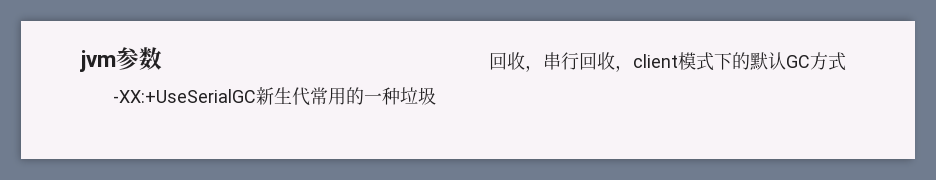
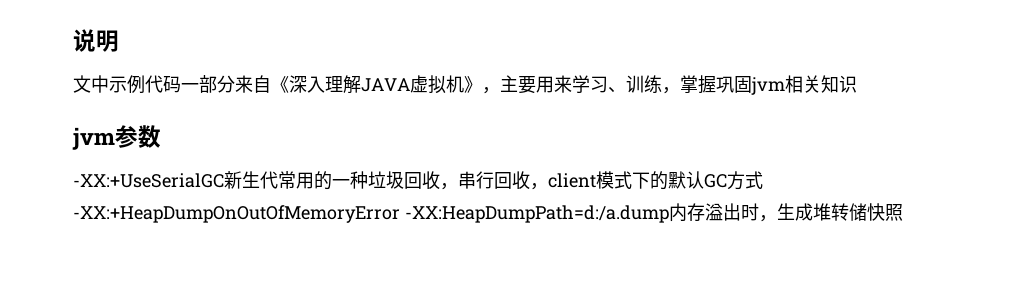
(80, 61) none -> [73,29,119,52] [73,75,857,95] 说明 // 文中示例代码一部分来自《深入理解JAVA虚拟机》，主要用来学习、训练，掌握巩固jvm相关知识 //
(846, 61) none -> [73,203,903,223] -XX:+HeapDumpOnOutOfMemoryError -XX:HeapDumpPath=d:/a.dump内存溢出时，生成堆转储快照

